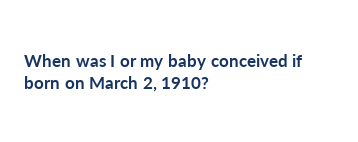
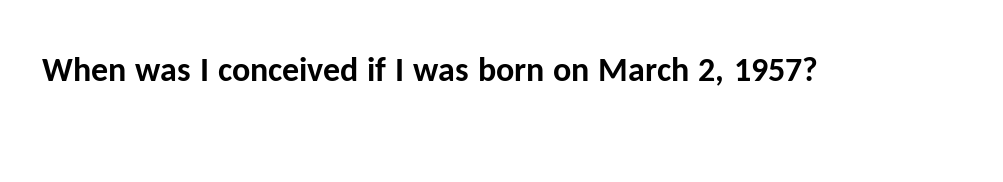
[119,54,304,70] or my baby conceived if -> [218,57,470,81] conceived if I was
[161,77,210,89] 1910? -> [733,57,818,81] 1957?

